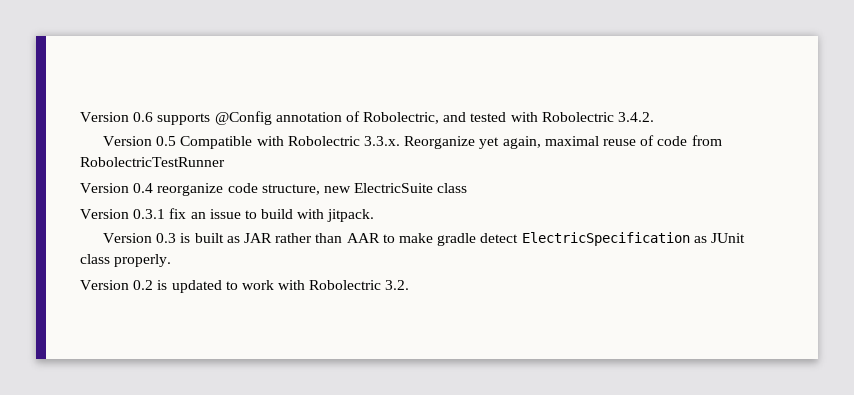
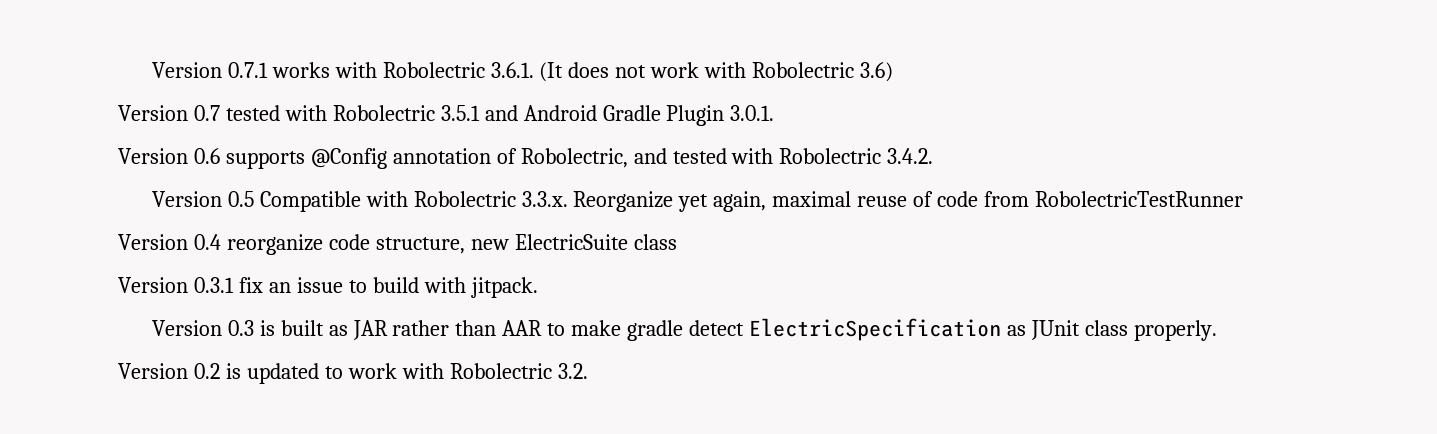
[80,112,129,122] Version -> [151,62,894,82] [118,105,775,126] [118,148,188,164] Version 0.7.1 works with Robolectric 3.6.1. (It does not work with Robolectric 3.6) // Version 0.7 tested with Robolectric 3.5.1 and Android Gradle Plugin 3.0.1. // Version

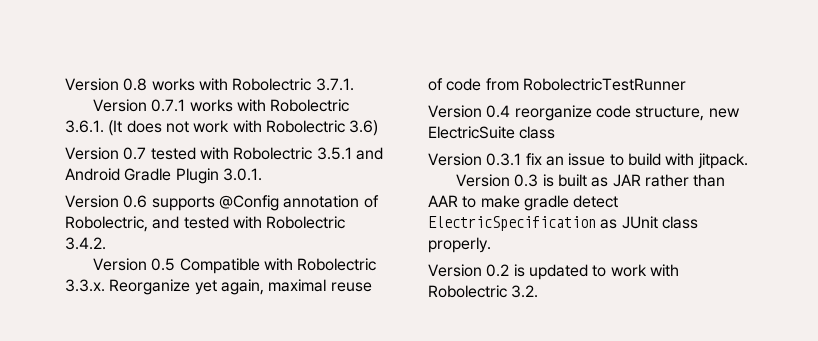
[151,62,222,78] Version -> [65,78,354,91] [93,99,148,112] Version 0.8 works with Robolectric 3.7.1. // Version

